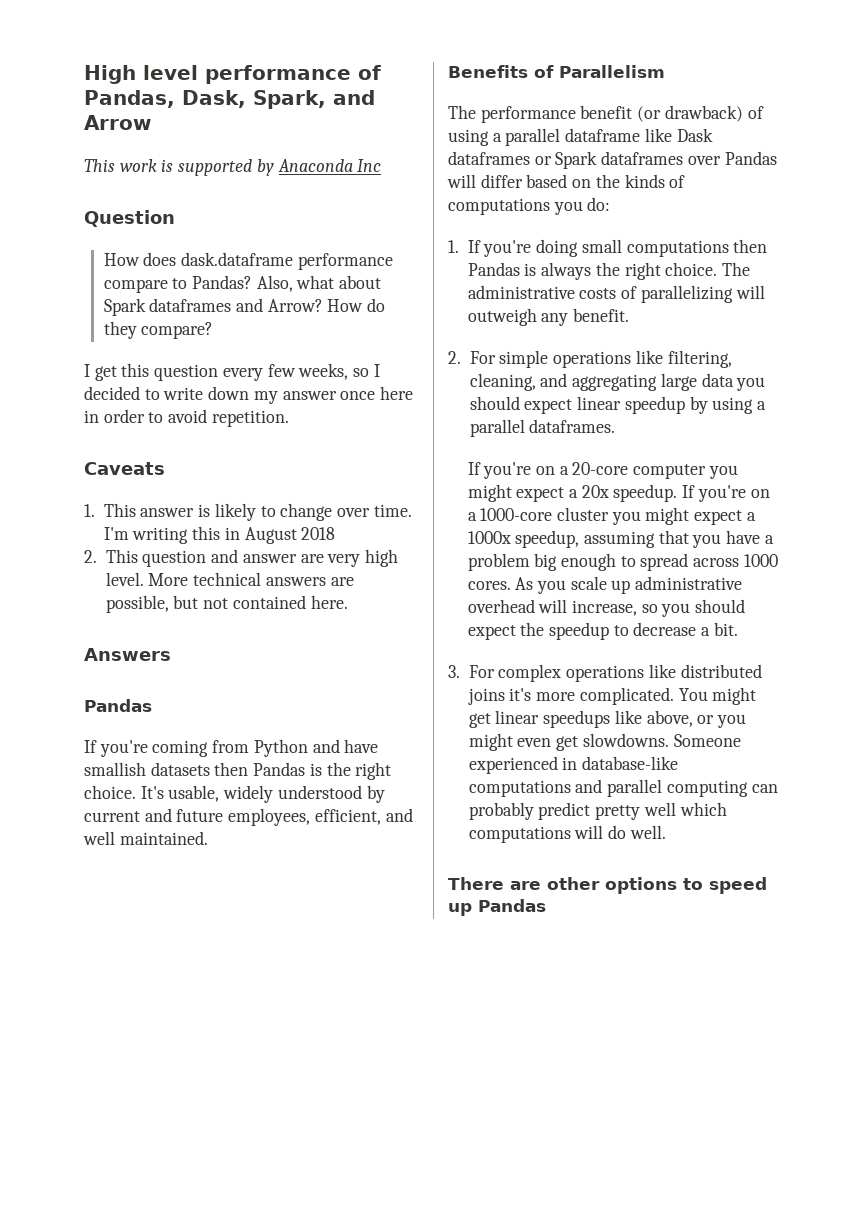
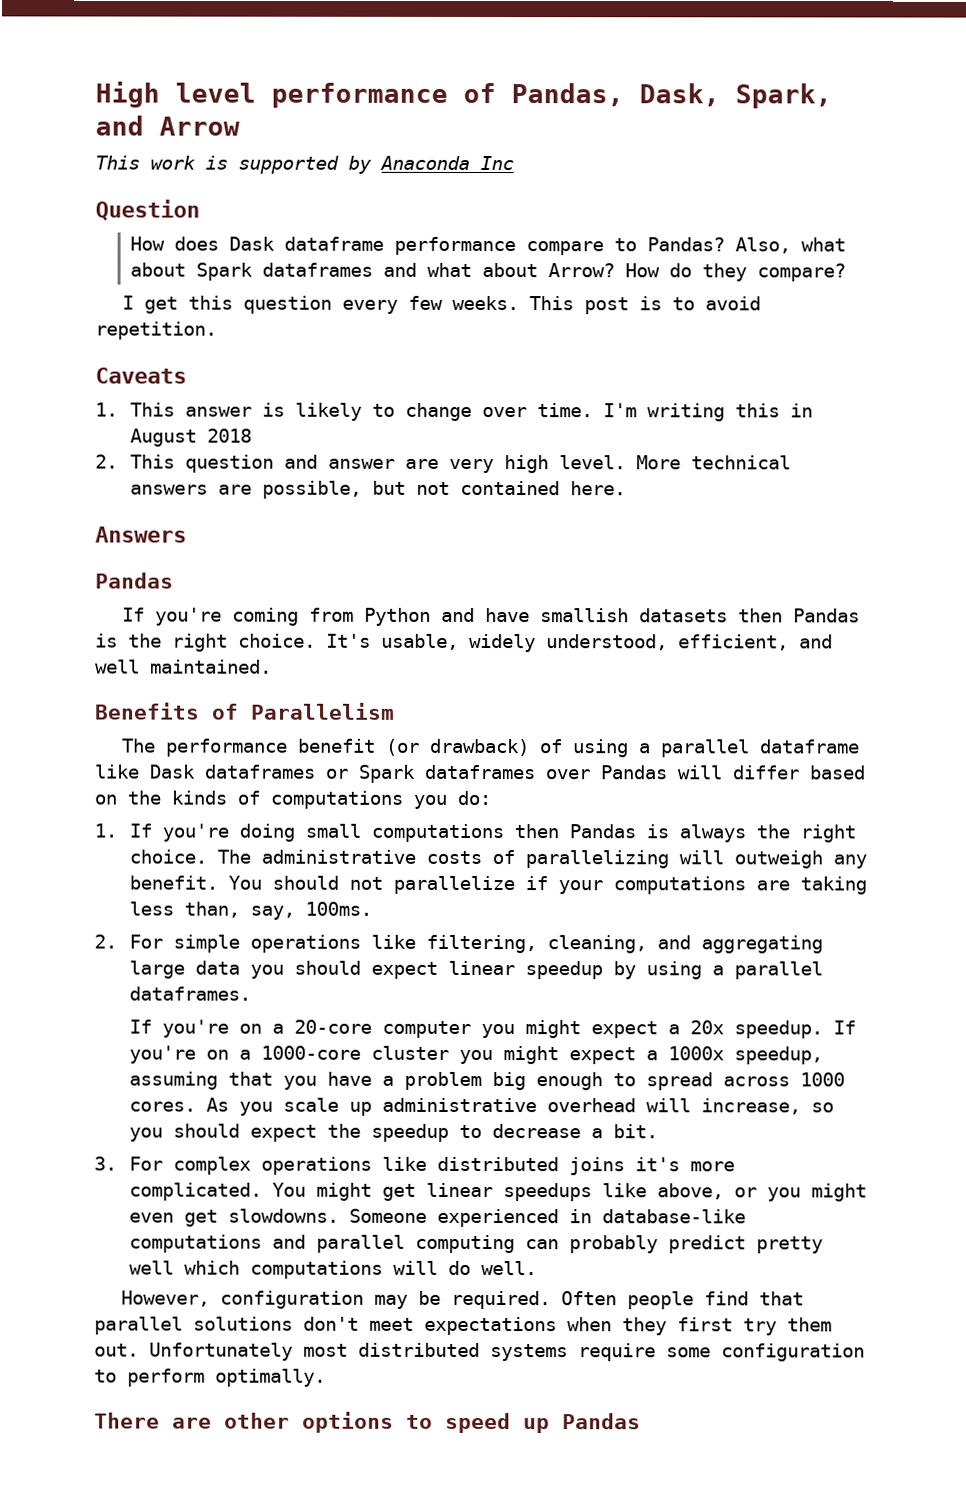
[181,252,294,266] dask.dataframe -> [228,236,384,251] Dask dataframe
(264, 305) none -> [426,262,538,278] what about
[298,363,380,380] [84,386,414,404] [84,409,145,423] weeks, so I decided to write down my answer once here in order -> [451,295,662,315] weeks. This post is
[277,785,385,803] [84,808,311,826] understood by current and future employees, -> [546,634,668,651] understood,
(630, 315) none -> [227,875,867,895] [128,901,372,920] You should not parallelize if your computations are taking less than, say, 100ms.
(666, 832) none -> [120,1290,804,1310] [94,1316,832,1336] [94,1342,865,1362] [94,1368,326,1387] // However, configuration may be required. Often people find that parallel solutions don't meet expectations when they first try them out. Unfortunately most distributed systems require some configuration to perform optimally.

